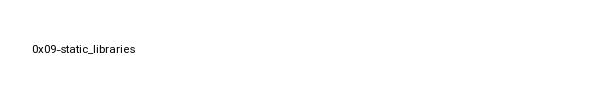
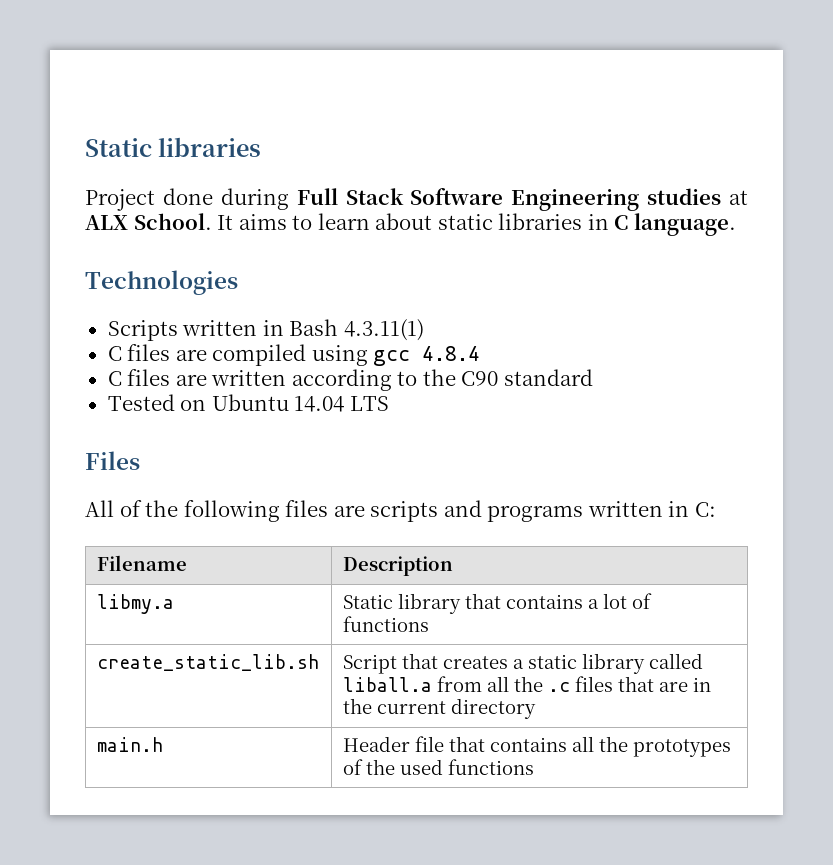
[32,45,135,54] 0x09-static_libraries -> [85,137,262,157] [85,188,748,211] [85,213,736,236] [85,270,238,295] [107,319,424,341] [107,344,481,366] [107,369,593,391] [107,394,389,412] [85,451,140,470] [85,500,716,522] [96,555,187,571] [342,556,453,576] [96,594,174,614] [342,593,652,614] [342,616,429,632] [96,654,319,671] [342,653,703,674] [342,676,711,692] [342,698,536,719] [96,737,163,752] [342,736,731,757] [342,759,534,775] Static libraries // Project done during Full Stack Software Engineering studies at ALX School. It aims to learn about static libraries in C language. // Technologies // Scripts written in Bash 4.3.11(1) // C files are compiled using gcc 4.8.4 // C files are written according to the C90 standard // Tested on Ubuntu 14.04 LTS // Files // All of the following files are scripts and programs written in C: // Filename | Description // libmy.a | Static library that contains a lot of functions // create_static_lib.sh | Script that creates a static library called liball.a from all the .c files that are in the current directory // main.h | Header file that contains all the prototypes of the used functions

